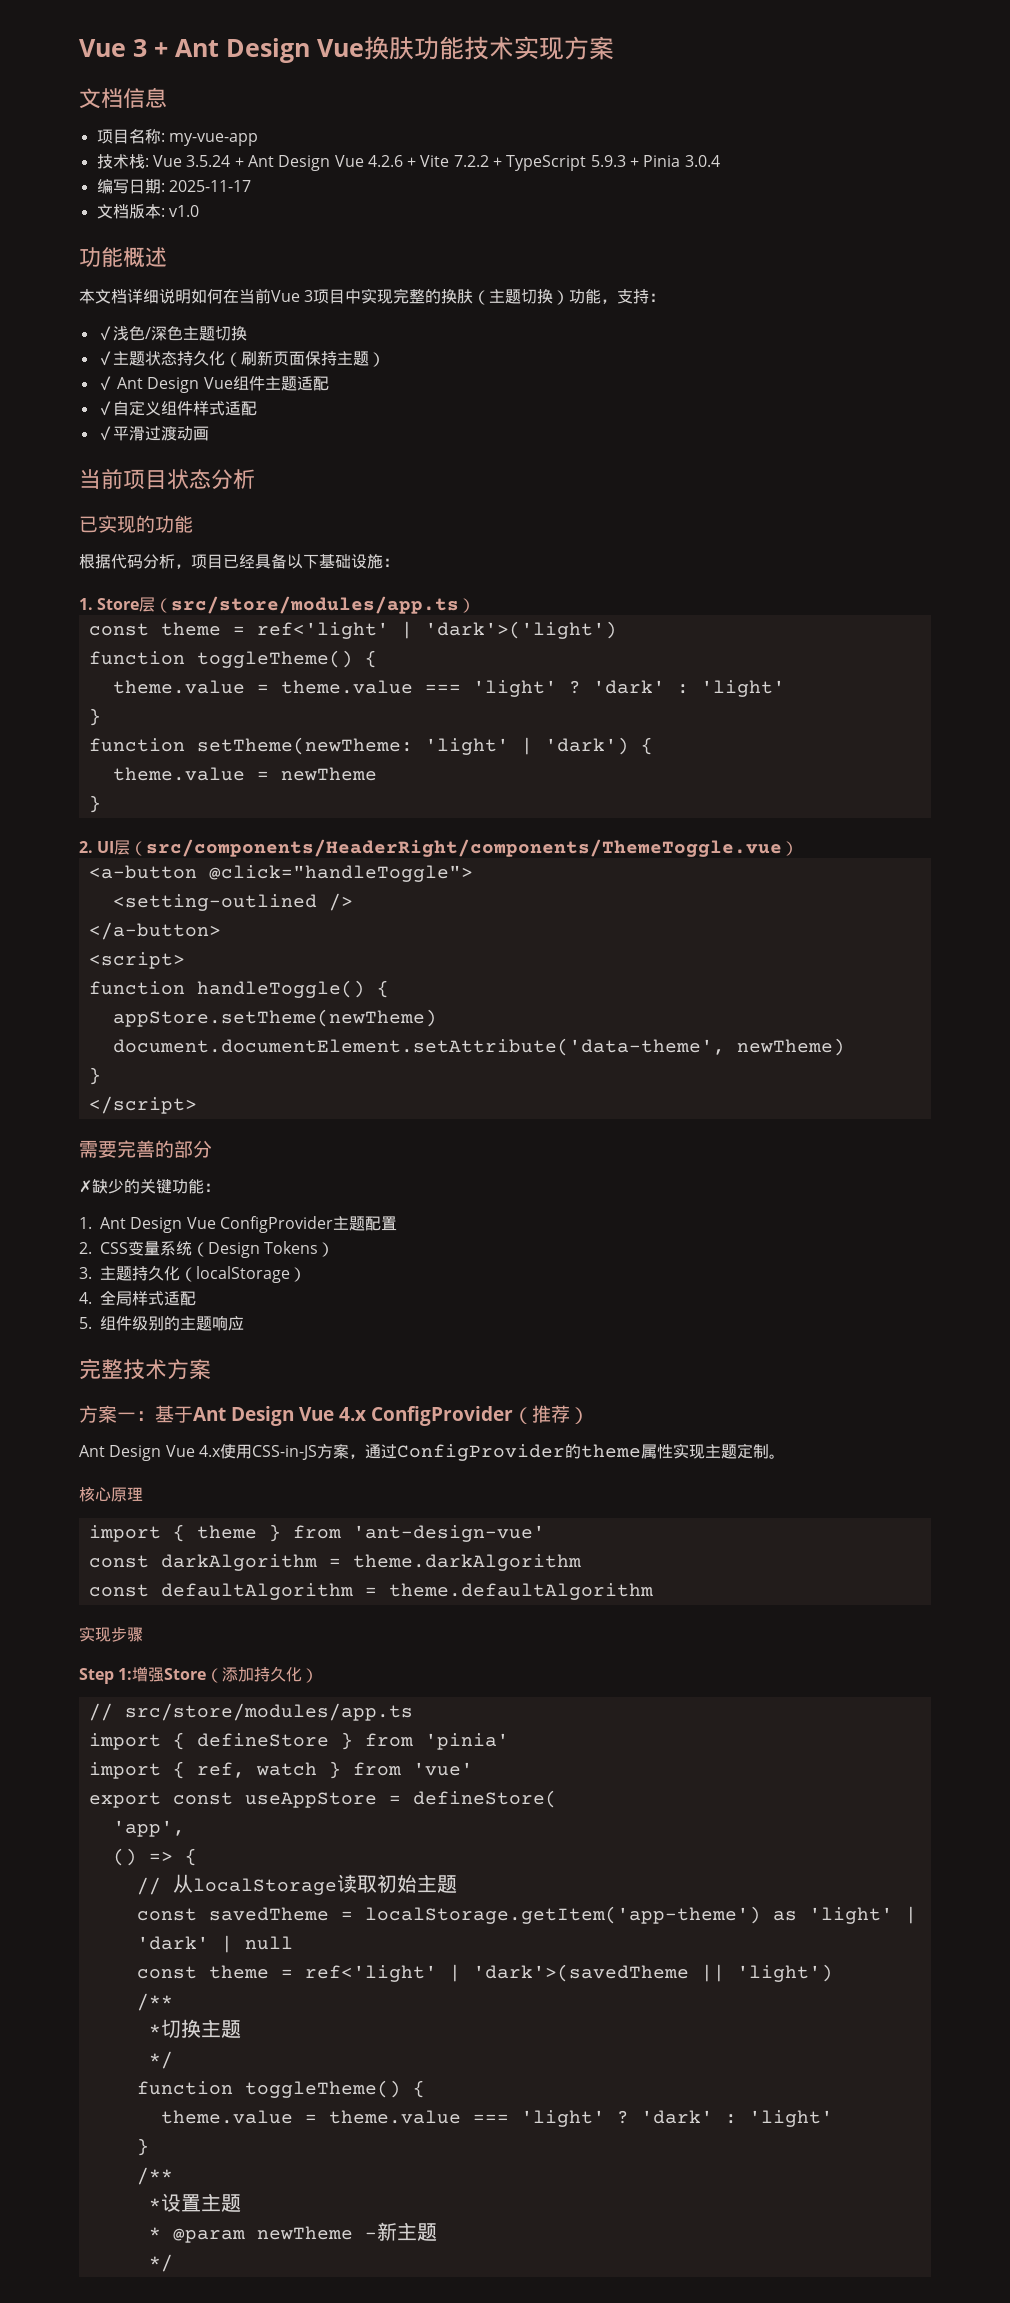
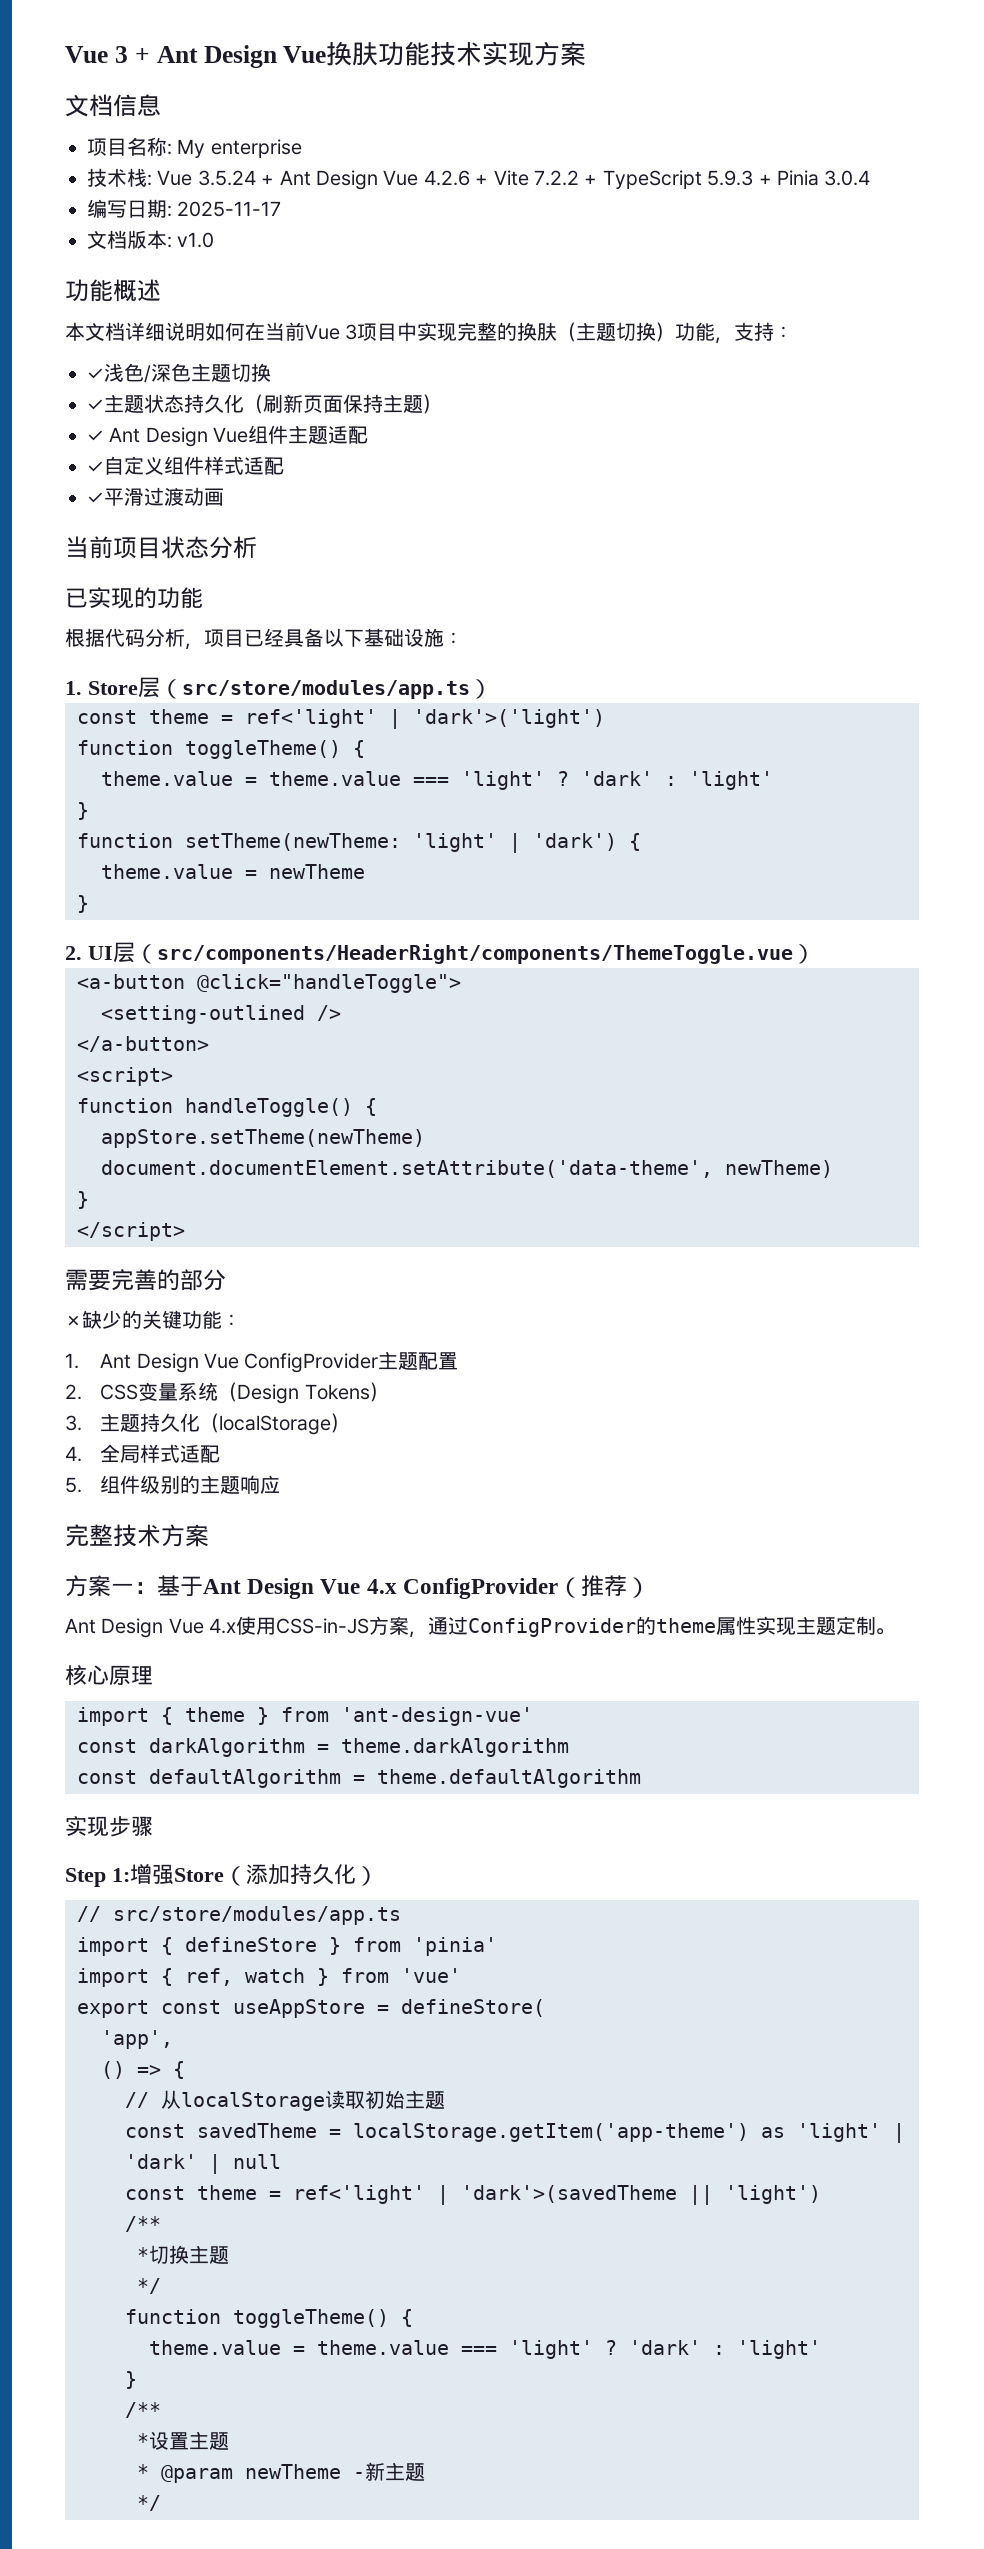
[168,133,258,146] my-vue-app -> [177,139,302,158] My enterprise

